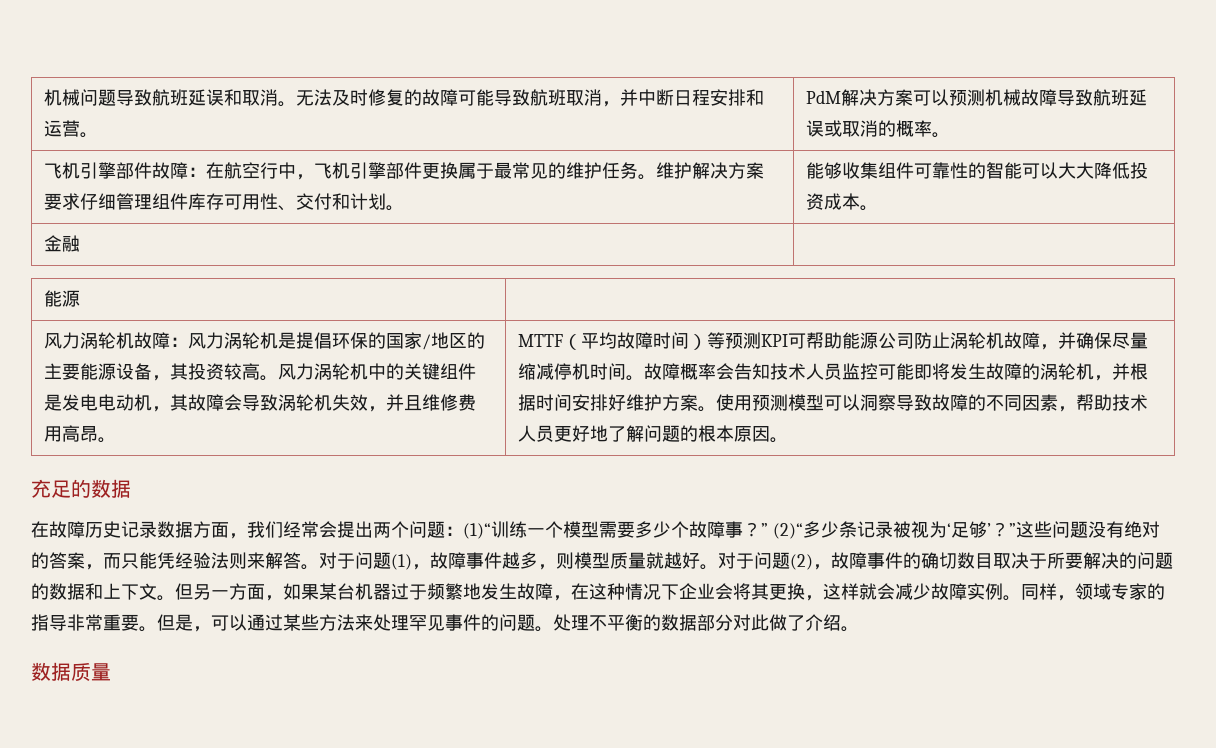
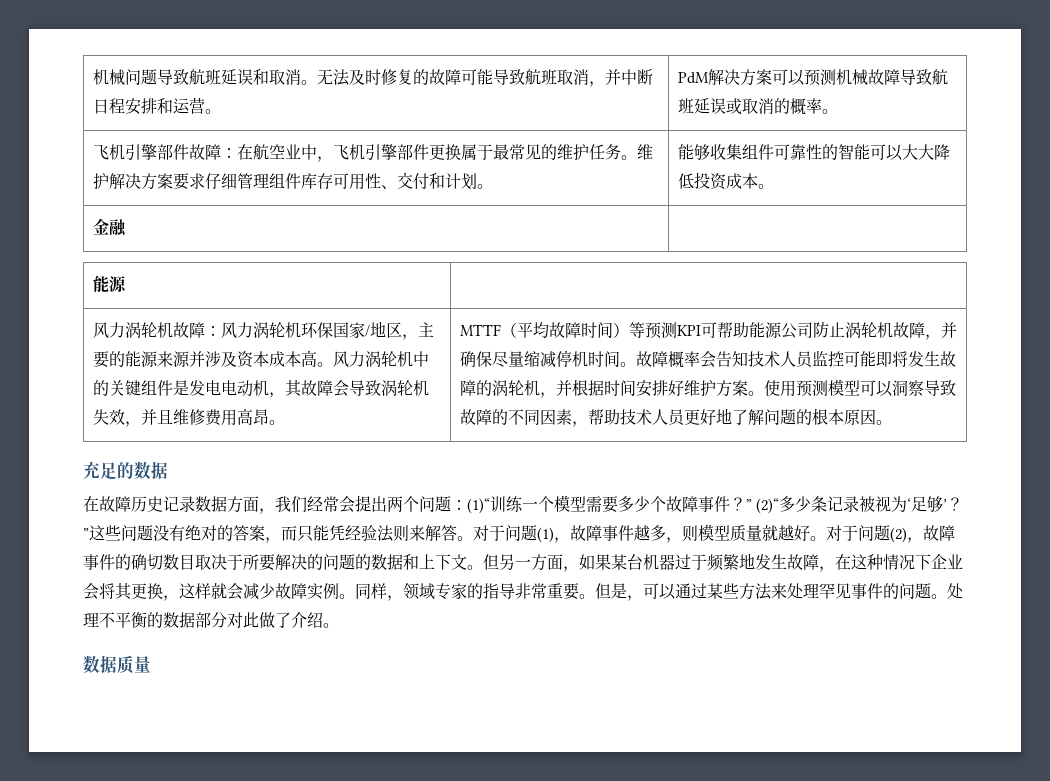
[259,162,278,179] 行 -> [284,144,301,159] 业
[277,332,485,350] [43,363,242,381] 是提倡环保的国家/地区的主要能源设备，其投资较 -> [300,321,434,340] [92,351,301,368] 环保国家/地区，主要的能源来源并涉及资本成本
(743, 529) none -> [714,496,730,512] 件

